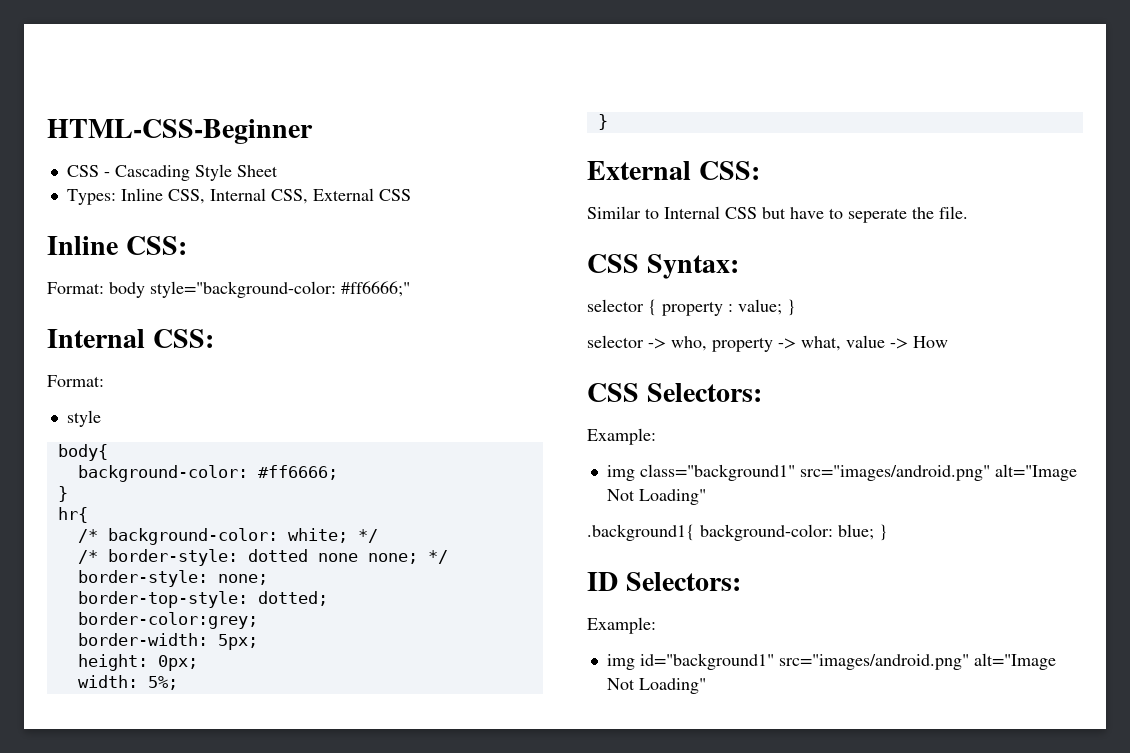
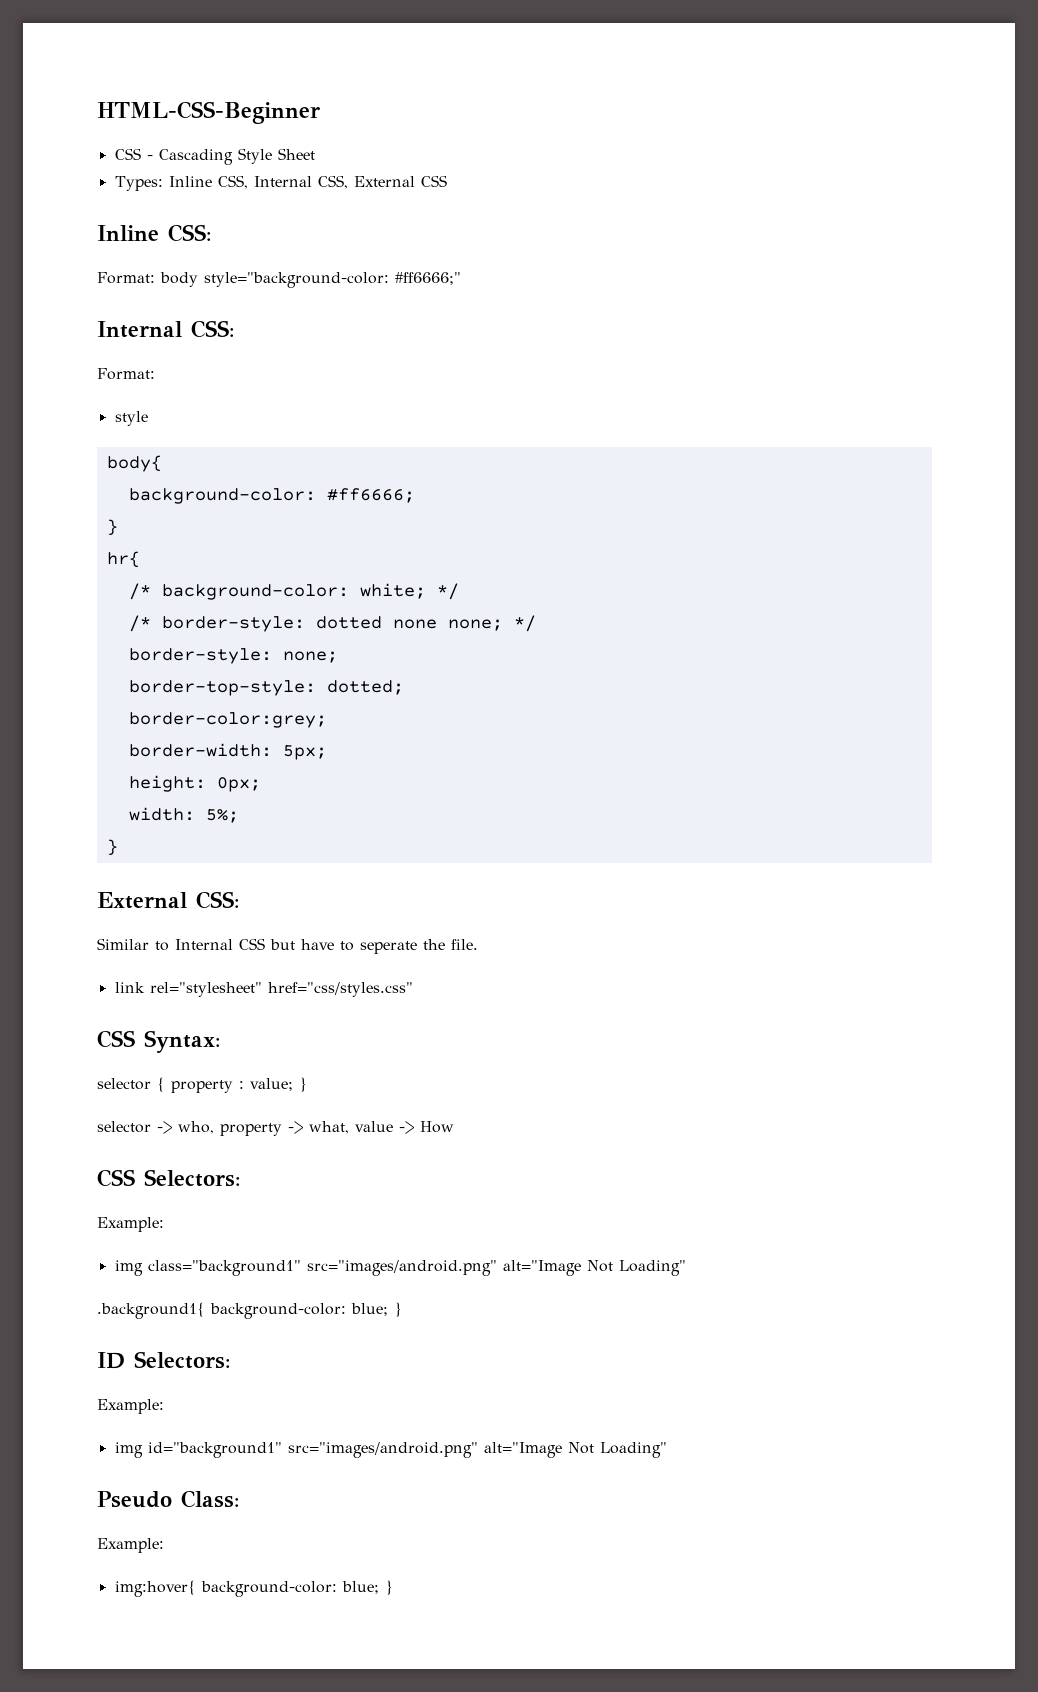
(968, 212) none -> [114,982,413,997] // link rel="stylesheet" href="css/styles.css"
(706, 686) none -> [97,1490,240,1508] [97,1538,164,1553] [114,1580,393,1597] // Pseudo Class: // Example: // img:hover{ background-color: blue; }

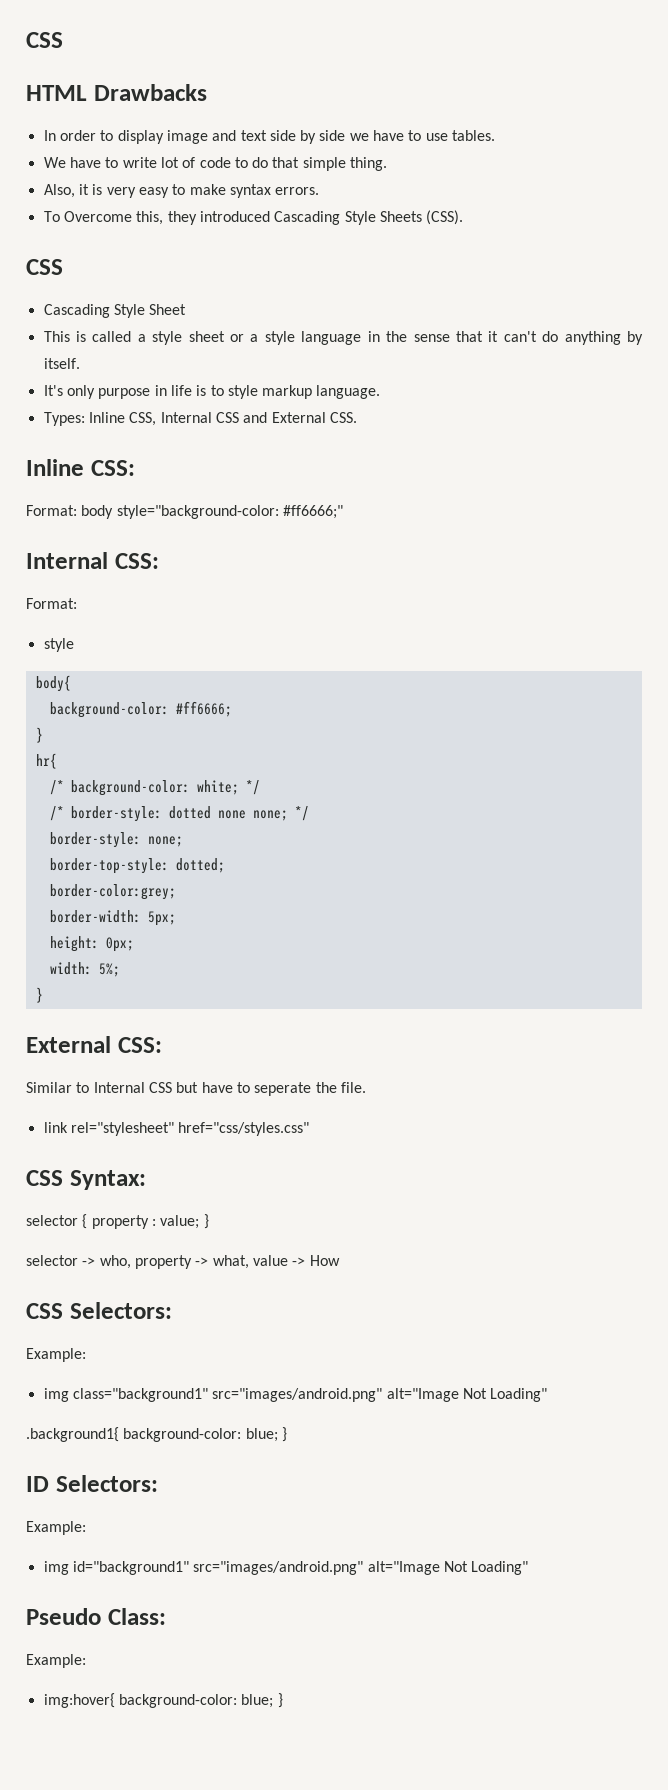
[97,101,320,124] [114,148,153,160] HTML-CSS-Beginner // CSS - -> [26,32,63,48] [26,84,207,101] [43,130,496,144] [43,157,388,171] [43,184,320,198] [43,210,464,225] [26,259,63,275] CSS // HTML Drawbacks // In order to display image and text side by side we have to use tables. // We have to write lot of code to do that simple thing. // Also, it is very easy to make syntax errors. // To Overcome this, they introduced Cascading Style Sheets (CSS). // CSS //
(315, 154) none -> [43,331,643,345] [43,358,80,369] [43,385,381,399] // This is called a style sheet or a style language in the sense that it can't do anything by itself. // It's only purpose in life is to style markup language.
[317,175,447,189] CSS, External CSS -> [215,412,357,423] CSS and External CSS.

